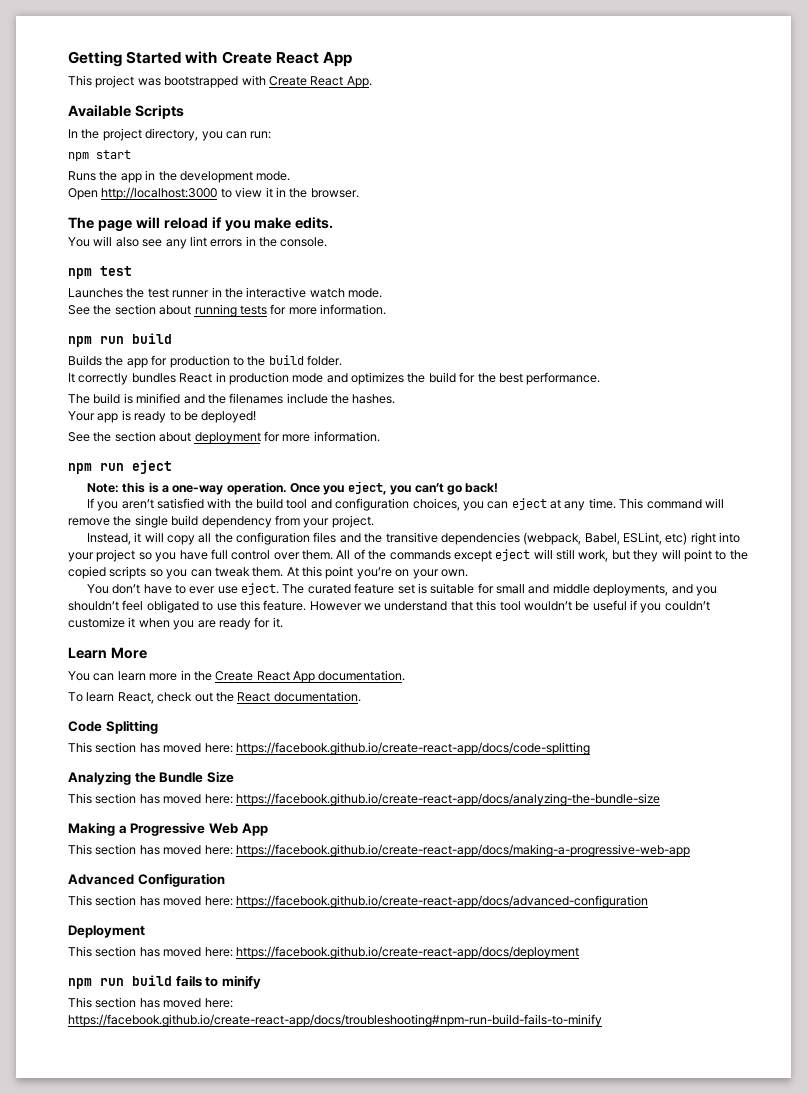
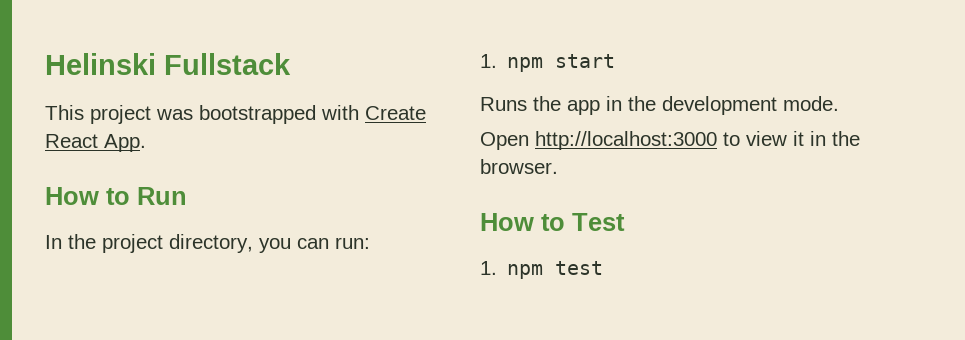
[68,51,352,67] Getting Started with Create React App -> [45,53,291,75] Helinski Fullstack
[68,105,184,119] Available Scripts -> [45,187,187,205] How to Run
(272, 135) none -> [480,54,497,68] 1.
[68,217,334,232] [68,236,328,249] [68,266,132,279] [68,287,382,298] [68,304,386,317] [68,333,172,347] [68,355,342,368] [68,372,601,385] [68,393,396,404] [68,410,257,423] [68,431,380,444] [68,460,172,474] [86,481,499,495] [86,498,724,511] [68,515,374,528] [86,532,741,545] [68,549,748,562] [68,566,468,579] [86,583,717,596] [68,600,710,613] [68,617,283,630] [68,647,147,659] [68,670,406,683] [68,691,361,704] [68,720,158,734] [68,742,590,755] [68,771,234,785] [68,793,660,806] [68,822,268,836] [68,844,690,857] [68,873,225,887] [68,895,648,908] [68,925,145,938] [68,946,579,959] [68,975,261,989] [68,997,233,1008] [68,1014,602,1027] The page will reload if you make edits. // You will also see any lint errors in the console. // npm test // Launches the test runner in the interactive watch mode. // See the section about running tests for more information. // npm run build // Builds the app for production to the build folder. // It correctly bundles React in production mode and optimizes the build for the best performance. // The build is minified and the filenames include the hashes. // Your app is ready to be deployed! // See the section about deployment for more information. // npm run eject // Note: this is a one-way operation. Once you eject, you can’t go back! // If you aren’t satisfied with the build tool and configuration choices, you can eject at any time. This command will remove the single build dependency from your project. // Instead, it will copy all the configuration files and the transitive dependencies (webpack, Babel, ESLint, etc) right into your project so you have full control over them. All of the commands except eject will still work, but they will point to the copied scripts so you can tweak them. At this point you’re on your own. // You don’t have to ever use eject. The curated feature set is suitable for small and middle deployments, and you shouldn’t feel obligated to use this feature. However we understand that this tool wouldn’t be useful if you couldn’t customize it when you are ready for it. // Learn More // You can learn more in the Create React App documentation. // To learn React, check out the React documentation. // Code Splitting // This section has moved here: https://facebook.github.io/create-react-app/docs/code-splitting // Analyzing the Bundle Size // This section has moved here: https://facebook.github.io/create-react-app/docs/analyzing-the-bundle-size // Making a Progressive Web App // This section has moved here: https://facebook.github.io/create-react-app/docs/making-a-progressive-web-app // Advanced Configuration // This section has moved here: https://facebook.github.io/create-react-app/docs/advanced-configuration // Deployment // This section has moved here: https://facebook.github.io/create-react-app/docs/deployment // npm run build fails to minify // This section has moved here: https://facebook.github.io/create-react-app/docs/troubleshooting#npm-run-build-fails-to-minify -> [480,213,625,231] [480,261,604,279] How to Test // 1. npm test

